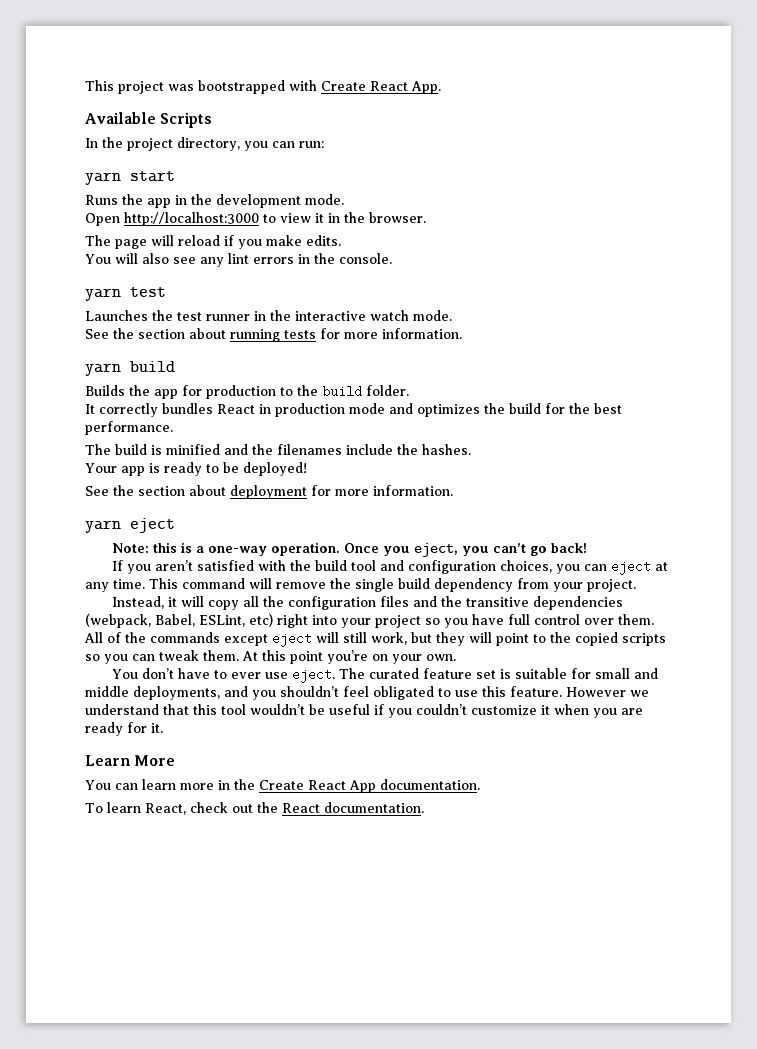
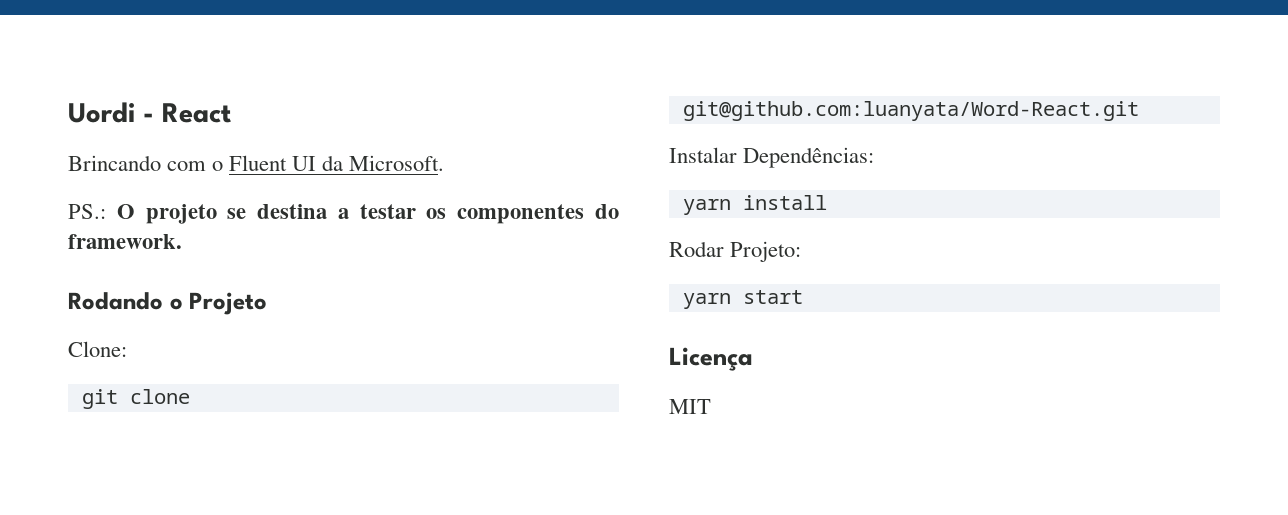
[85,80,441,94] [85,112,213,128] [85,137,324,151] [85,171,175,185] [85,194,344,208] [85,212,426,226] [85,235,341,249] [85,253,392,267] [85,287,166,301] [85,310,452,321] [85,328,462,342] [85,361,175,376] [85,385,409,399] [85,403,622,417] [85,421,173,435] [85,444,471,455] [85,462,307,476] [85,485,453,499] [85,518,175,533] [111,542,587,557] [111,560,668,575] [85,578,636,592] [111,596,623,610] [85,613,654,628] [84,632,666,647] [85,650,456,664] [111,668,658,683] [85,686,649,700] [85,704,643,718] [85,722,163,736] [85,755,176,766] [85,779,480,793] [85,802,424,815] This project was bootstrapped with Create React App. // Available Scripts // In the project directory, you can run: // yarn start // Runs the app in the development mode. // Open http://localhost:3000 to view it in the browser. // The page will reload if you make edits. // You will also see any lint errors in the console. // yarn test // Launches the test runner in the interactive watch mode. // See the section about running tests for more information. // yarn build // Builds the app for production to the build folder. // It correctly bundles React in production mode and optimizes the build for the best performance. // The build is minified and the filenames include the hashes. // Your app is ready to be deployed! // See the section about deployment for more information. // yarn eject // Note: this is a one-way operation. Once you eject, you can’t go back! // If you aren’t satisfied with the build tool and configuration choices, you can eject at any time. This command will remove the single build dependency from your project. // Instead, it will copy all the configuration files and the transitive dependencies (webpack, Babel, ESLint, etc) right into your project so you have full control over them. All of the commands except eject will still work, but they will point to the copied scripts so you can tweak them. At this point you’re on your own. // You don’t have to ever use eject. The curated feature set is suitable for small and middle deployments, and you shouldn’t feel obligated to use this feature. However we understand that this tool wouldn’t be useful if you couldn’t customize it when you are ready for it. // Learn More // You can learn more in the Create React App documentation. // To learn React, check out the React documentation. -> [68,102,231,123] [68,155,445,171] [68,204,619,224] [68,234,182,249] [68,292,268,315] [68,341,127,357] [81,389,190,409] [682,101,1139,121] [669,147,875,168] [682,195,827,215] [669,241,802,262] [682,290,803,309] [669,347,753,371] [669,399,711,414] Uordi - React // Brincando com o Fluent UI da Microsoft. // PS.: O projeto se destina a testar os componentes do framework. // Rodando o Projeto // Clone: // git clone git@github.com:luanyata/Word-React.git // Instalar Dependências: // yarn install // Rodar Projeto: // yarn start // Licença // MIT

